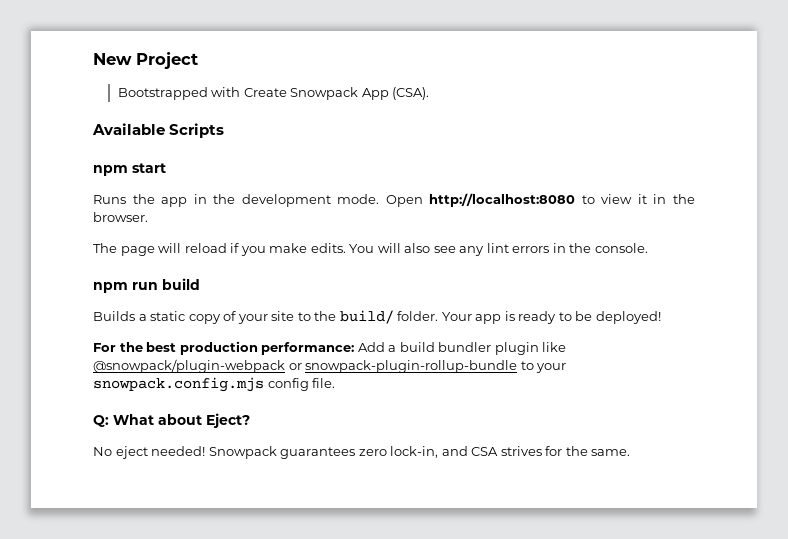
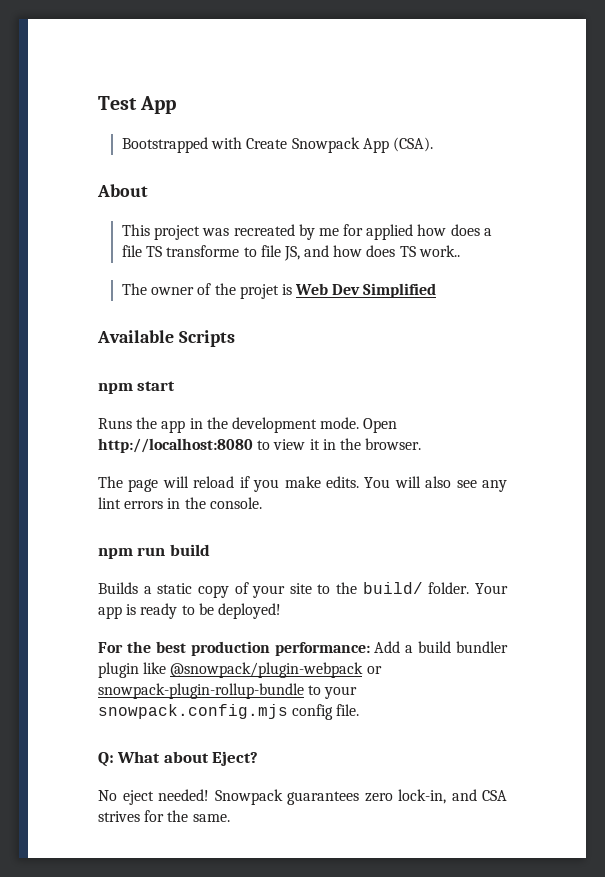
[93,52,198,69] New Project -> [98,96,177,114] Test App
(430, 93) none -> [97,184,148,197] [121,224,492,240] [121,245,460,261] [121,283,437,299] // About // This project was recreated by me for applied how does a file TS transforme to file JS, and how does TS work.. // The owner of the projet is Web Dev Simplified

